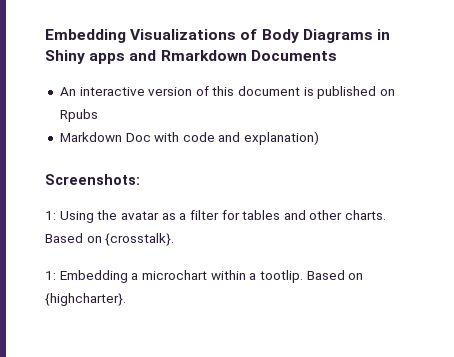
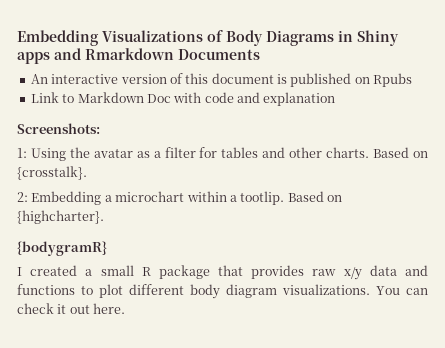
(98, 115) none -> [30,92,75,103] Link to
[244,131,320,145] explanation) -> [263,92,336,106] explanation
[45,271,56,280] 1: -> [17,192,28,202] 2:
(126, 299) none -> [17,241,107,256] [17,265,429,280] [17,284,428,299] [17,303,126,314] // {bodygramR} // I created a small R package that provides raw x/y data and functions to plot different body diagram visualizations. You can check it out here.

